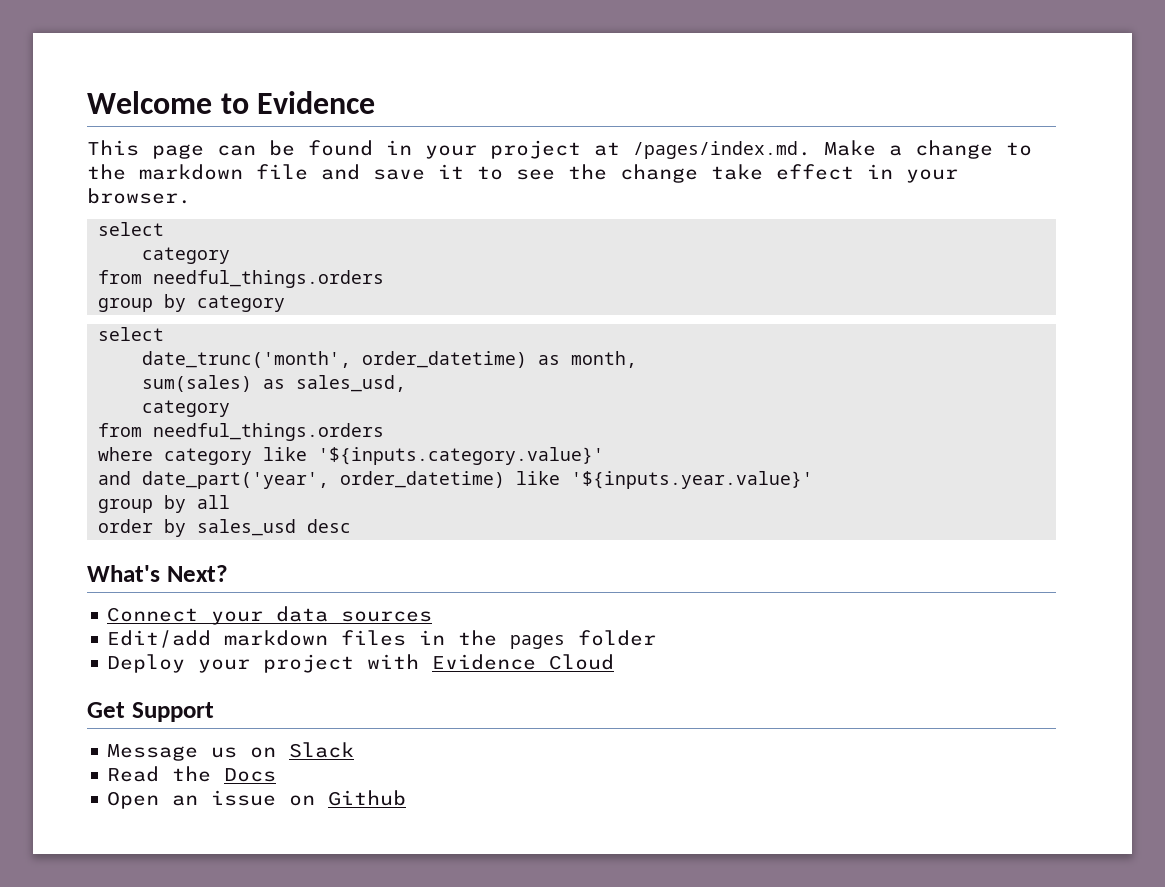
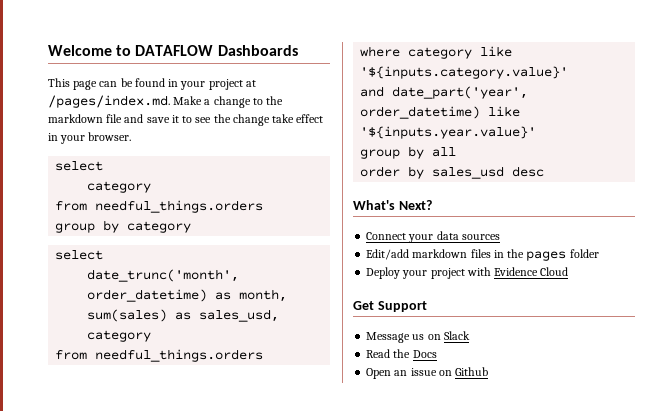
[257,91,376,114] Evidence -> [135,45,298,56] DATAFLOW Dashboards

